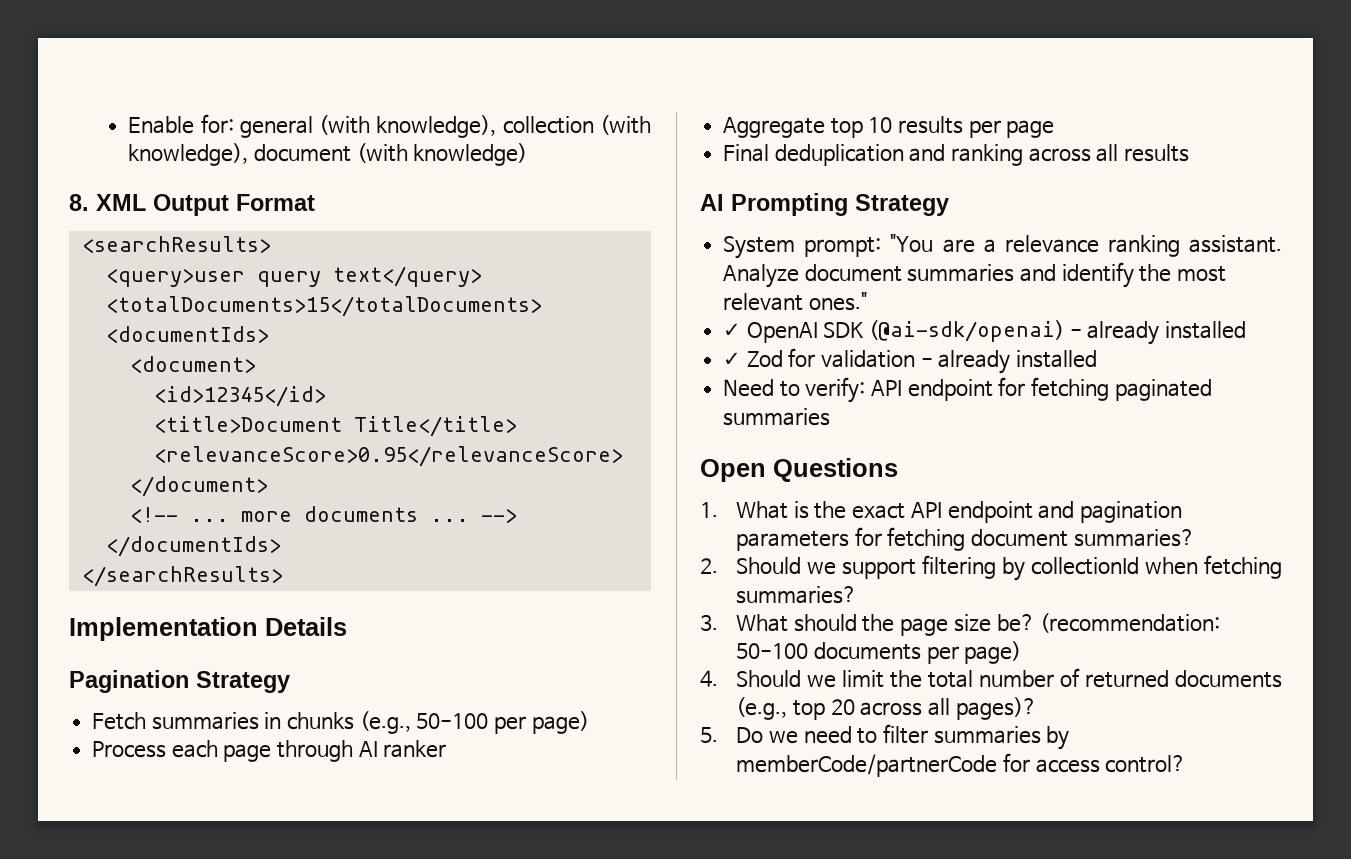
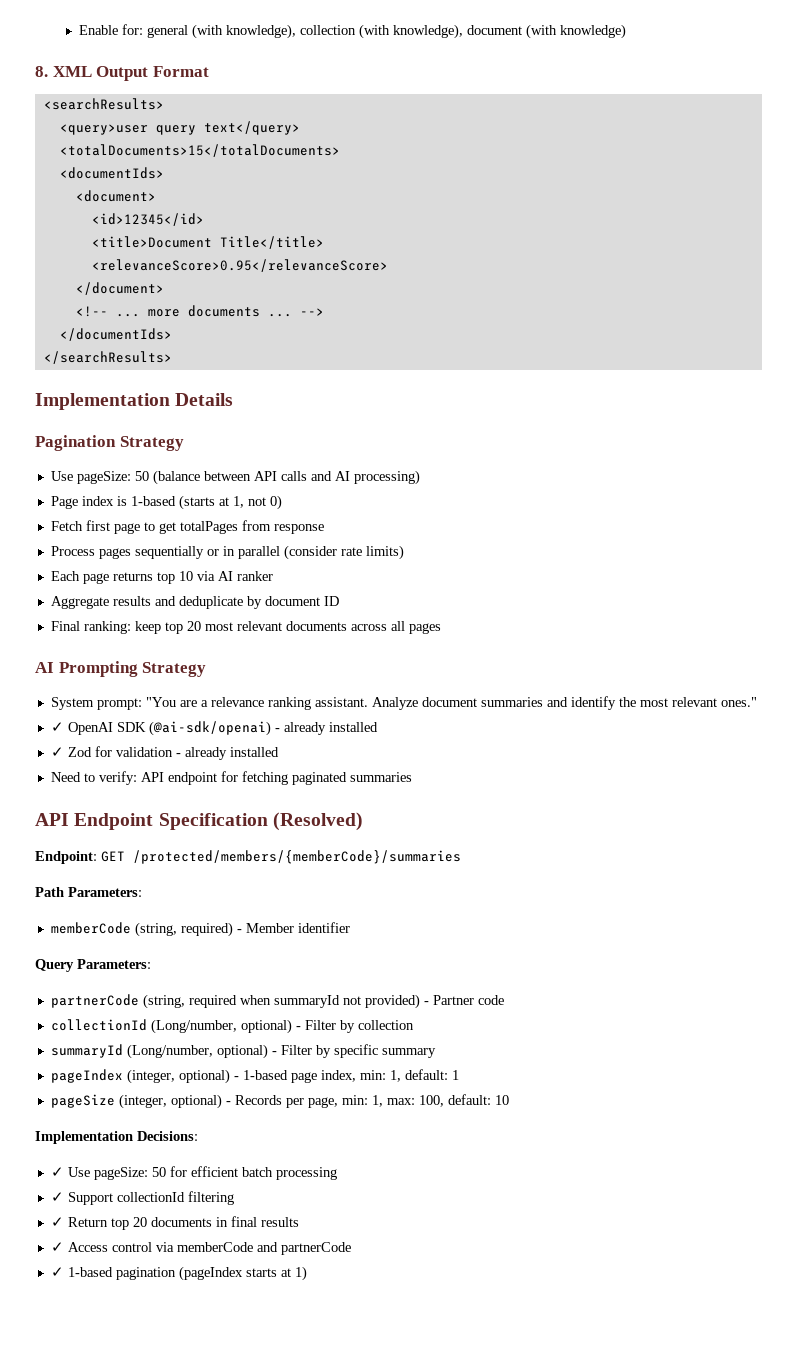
[92,711,589,734] [92,740,447,762] [723,116,1055,138] [723,144,1190,166] Fetch summaries in chunks (e.g., 50-100 per page) // Process each page through AI ranker // Aggregate top 10 results per page // Final deduplication and ranking across all results -> [50,470,420,485] [50,495,282,510] [50,520,324,534] [50,545,404,560] [50,571,273,584] [50,596,339,609] [50,621,441,634] Use pageSize: 50 (balance between API calls and AI processing) // Page index is 1-based (starts at 1, not 0) // Fetch first page to get totalPages from response // Process pages sequentially or in parallel (consider rate limits) // Each page returns top 10 via AI ranker // Aggregate results and deduplicate by document ID // Final ranking: keep top 20 most relevant documents across all pages
[700,458,898,482] [700,501,1182,523] [736,527,1195,551] [700,555,1282,581] [736,586,858,604] [700,613,1221,636] [736,641,1022,664] [700,668,1282,688] [736,697,1037,720] [700,724,1070,750] [736,753,1187,777] Open Questions // 1. What is the exact API endpoint and pagination parameters for fetching document summaries? // 2. Should we support filtering by collectionId when fetching summaries? // 3. What should the page size be? (recommendation: 50-100 documents per page) // 4. Should we limit the total number of returned documents (e.g., top 20 across all pages)? // 5. Do we need to filter summaries by memberCode/partnerCode for access control? -> [35,812,363,831] [35,850,461,864] [35,887,142,897] [50,922,350,937] [35,959,151,972] [50,994,504,1009] [50,1019,414,1034] [50,1044,436,1059] [50,1069,459,1084] [50,1094,509,1109] [35,1131,198,1144] [50,1166,337,1180] [50,1191,234,1205] [50,1216,299,1230] [50,1242,351,1255] [50,1266,307,1281] API Endpoint Specification (Resolved) // Endpoint: GET /protected/members/{memberCode}/summaries // Path Parameters: // memberCode (string, required) - Member identifier // Query Parameters: // partnerCode (string, required when summaryId not provided) - Partner code // collectionId (Long/number, optional) - Filter by collection // summaryId (Long/number, optional) - Filter by specific summary // pageIndex (integer, optional) - 1-based page index, min: 1, default: 1 // pageSize (integer, optional) - Records per page, min: 1, max: 100, default: 10 // Implementation Decisions: // ✓ Use pageSize: 50 for efficient batch processing // ✓ Support collectionId filtering // ✓ Return top 20 documents in final results // ✓ Access control via memberCode and partnerCode // ✓ 1-based pagination (pageIndex starts at 1)

